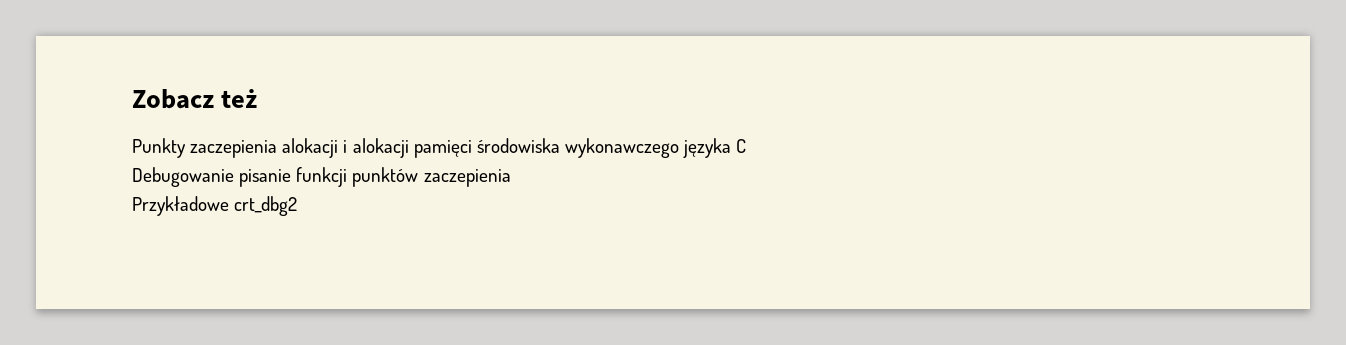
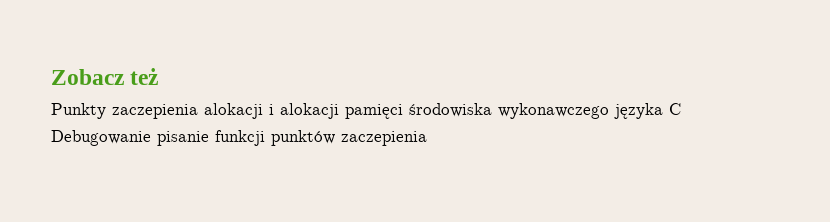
[132,196,298,216] // Przykładowe crt_dbg2 -> (427, 138) none

